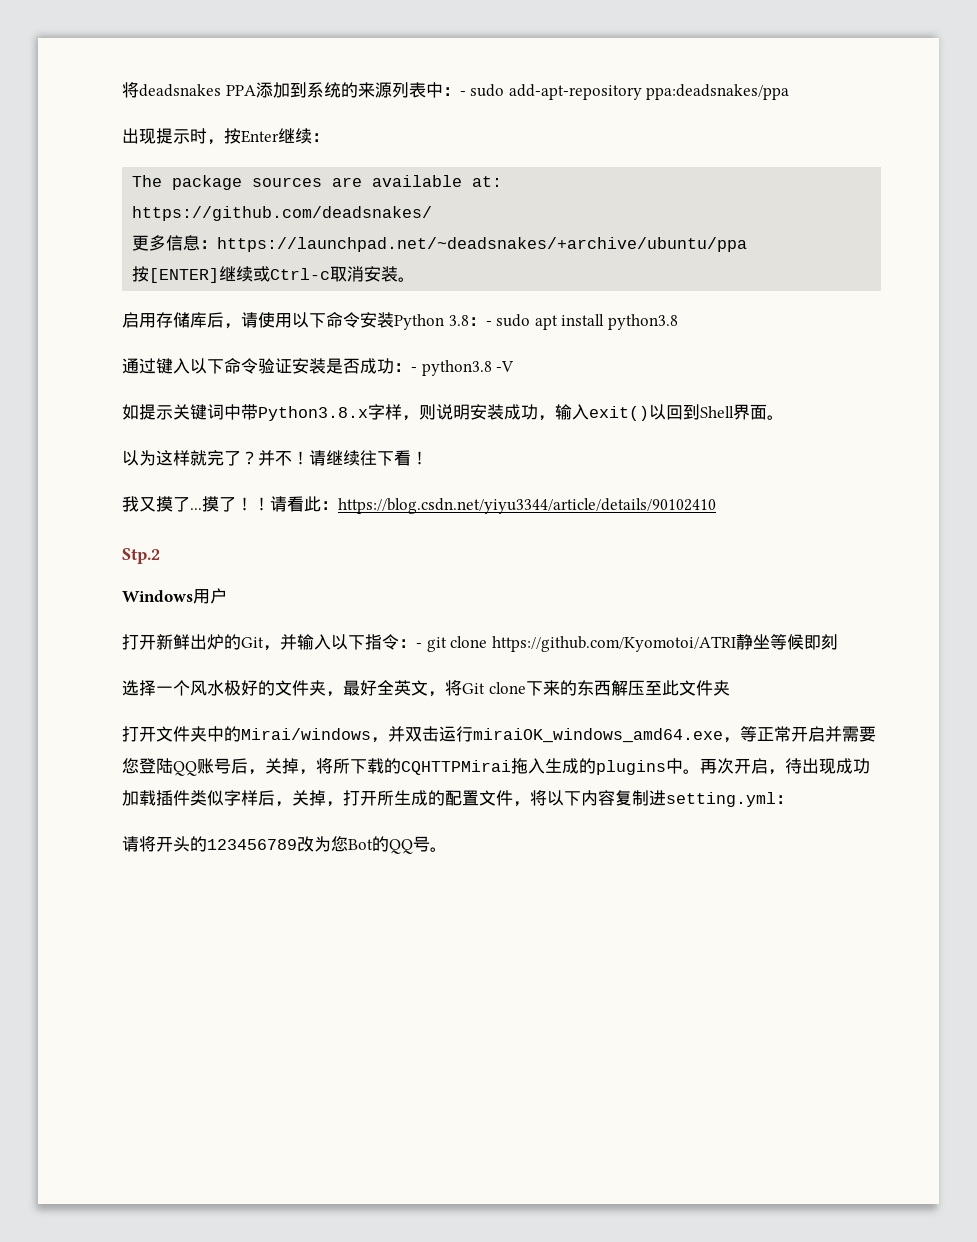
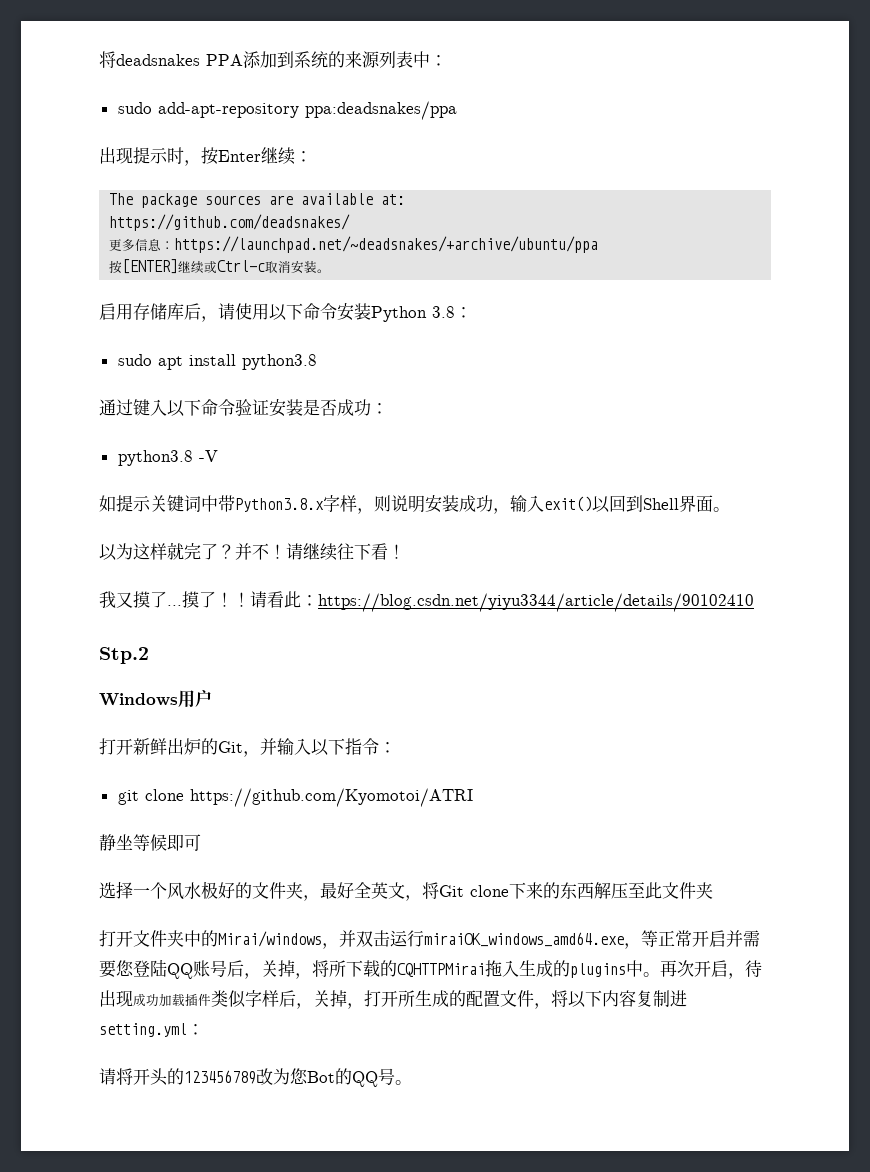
[459,91,466,96] - -> (447, 60) //
[485,321,492,326] - -> (472, 312) //
[411,367,417,372] - -> (388, 408) //
[416,643,422,648] - -> (396, 747) //
(736, 644) none -> (473, 797) //
[820,634,838,650] 刻 -> [184,834,201,851] 可

